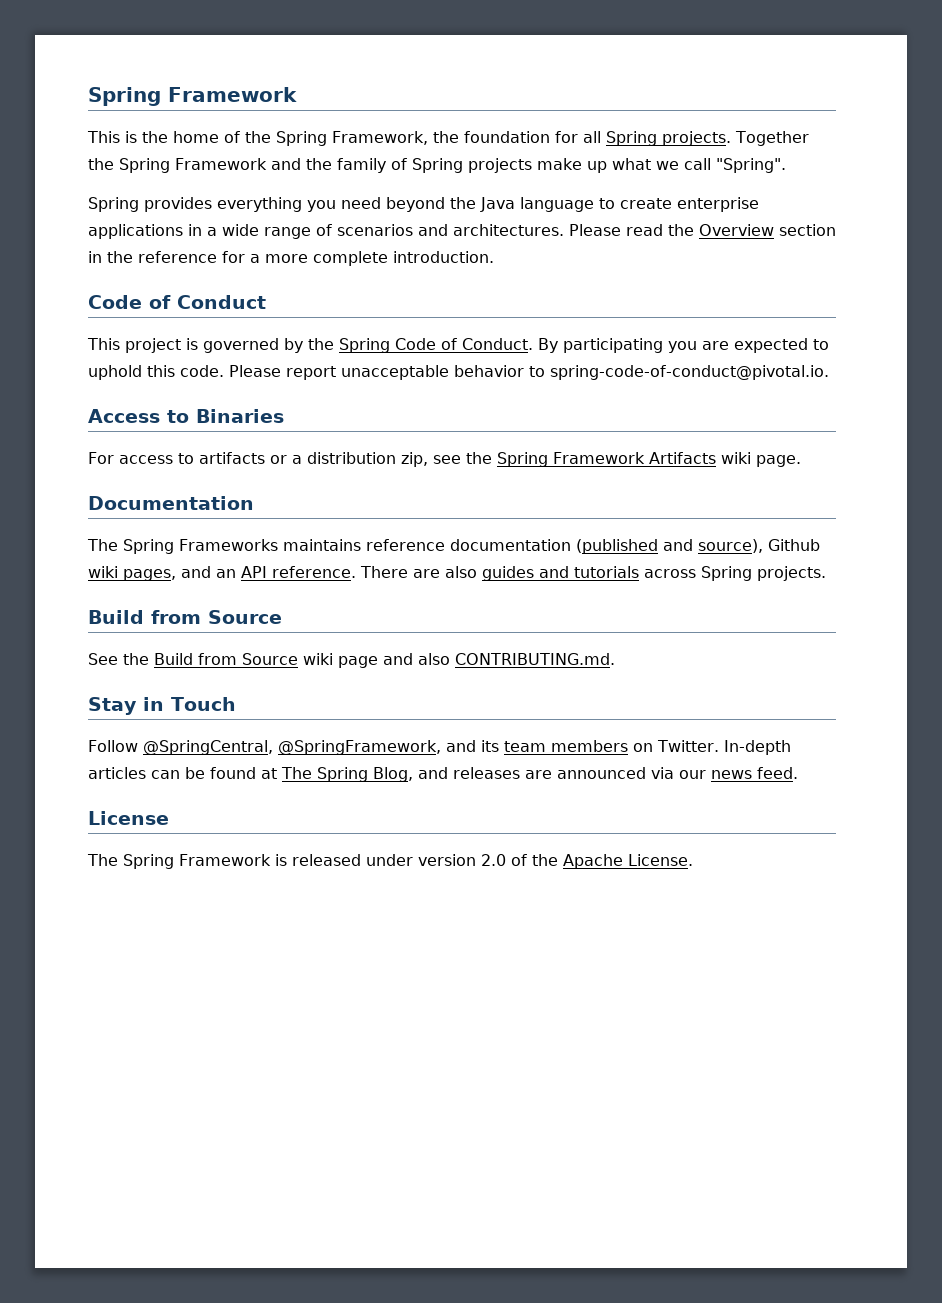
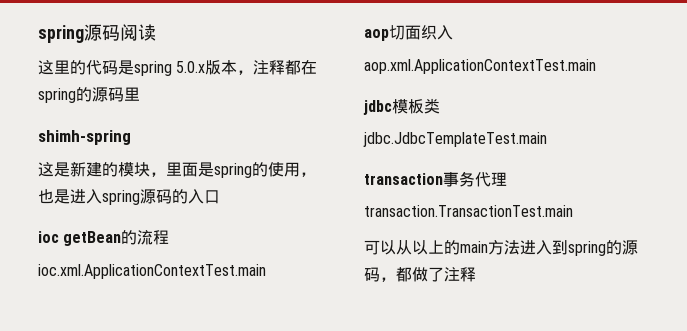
[88,87,297,106] [87,131,809,146] [88,158,786,173] [88,197,759,212] [88,224,836,239] [88,251,494,266] [88,295,266,309] [87,338,829,353] [88,365,829,380] [88,409,284,423] [88,452,801,467] [88,496,254,510] [87,539,820,554] [88,566,826,581] [88,610,282,624] [88,653,615,668] [88,697,236,715] [88,740,791,755] [88,767,798,782] [88,811,169,825] [87,854,693,869] Spring Framework // This is the home of the Spring Framework, the foundation for all Spring projects. Together the Spring Framework and the family of Spring projects make up what we call "Spring". // Spring provides everything you need beyond the Java language to create enterprise applications in a wide range of scenarios and architectures. Please read the Overview section in the reference for a more complete introduction. // Code of Conduct // This project is governed by the Spring Code of Conduct. By participating you are expected to uphold this code. Please report unacceptable behavior to spring-code-of-conduct@pivotal.io. // Access to Binaries // For access to artifacts or a distribution zip, see the Spring Framework Artifacts wiki page. // Documentation // The Spring Frameworks maintains reference documentation (published and source), Github wiki pages, and an API reference. There are also guides and tutorials across Spring projects. // Build from Source // See the Build from Source wiki page and also CONTRIBUTING.md. // Stay in Touch // Follow @SpringCentral, @SpringFramework, and its team members on Twitter. In-depth articles can be found at The Spring Blog, and releases are announced via our news feed. // License // The Spring Framework is released under version 2.0 of the Apache License. -> [38,24,156,43] [38,60,318,76] [38,87,140,103] [38,130,131,145] [38,161,316,178] [38,189,220,205] [38,230,170,246] [38,264,266,279] [364,25,453,41] [364,59,596,74] [363,98,440,115] [363,132,547,147] [364,171,507,187] [364,205,573,217] [364,240,638,256] [364,267,476,282] spring源码阅读 // 这里的代码是spring 5.0.x版本，注释都在spring的源码里 // shimh-spring // 这是新建的模块，里面是spring的使用，也是进入spring源码的入口 // ioc getBean的流程 // ioc.xml.ApplicationContextTest.main // aop切面织入 // aop.xml.ApplicationContextTest.main // jdbc模板类 // jdbc.JdbcTemplateTest.main // transaction事务代理 // transaction.TransactionTest.main // 可以从以上的main方法进入到spring的源码，都做了注释

